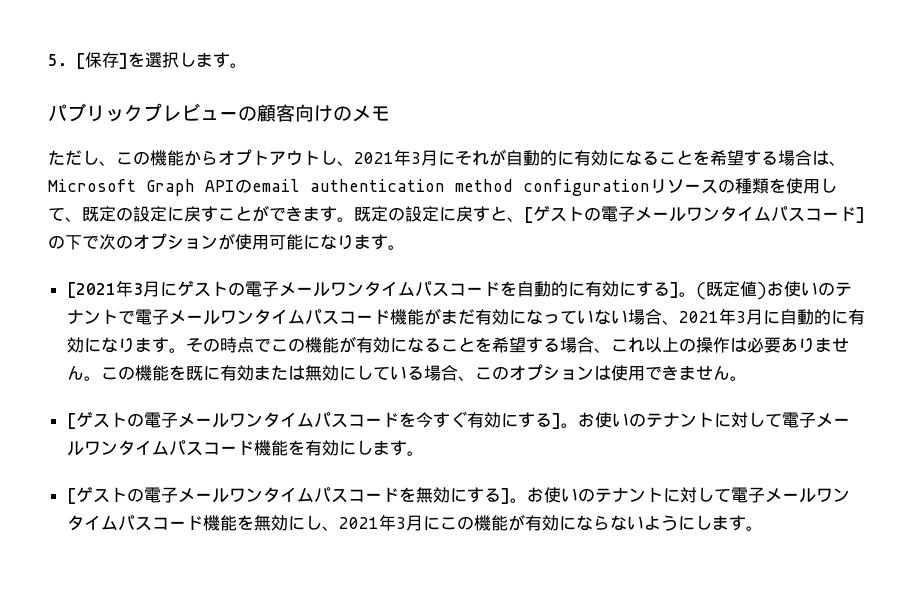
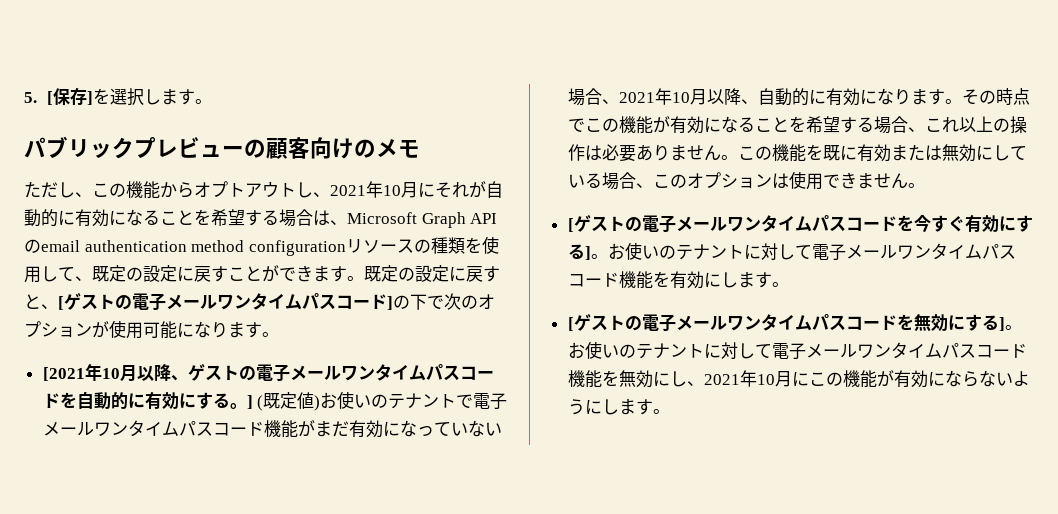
[411,152,421,164] 3 -> [383,185,401,196] 10
[132,281,177,297] 3月に -> [101,364,188,382] 10月以降、
[669,282,696,298] ]。 -> [229,395,253,409] 。]
[735,309,780,325] 3月に -> [671,88,758,105] 10月以降、
[395,517,406,529] 3 -> [756,374,775,385] 10

